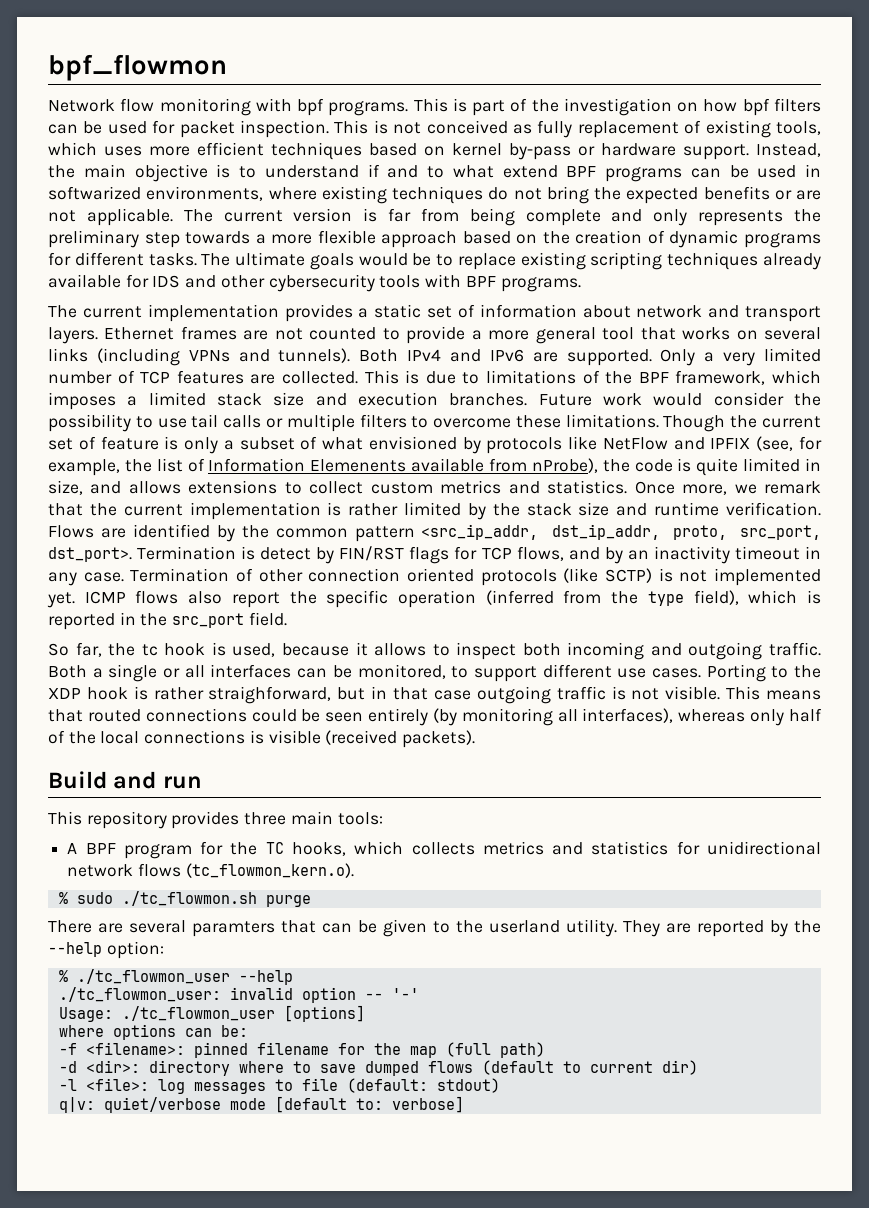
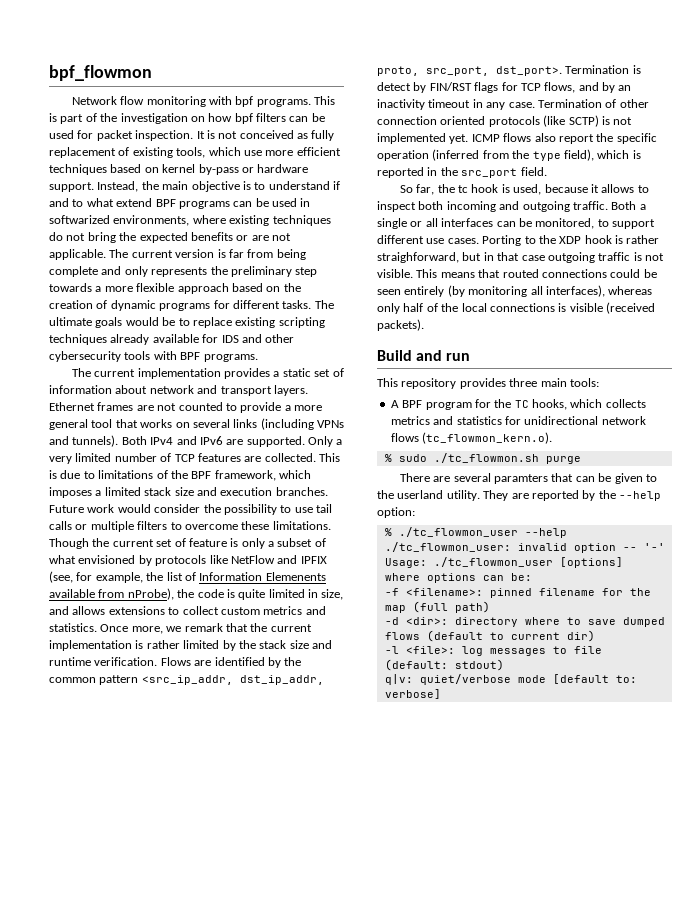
[334,120,369,134] This -> [196,131,205,139] It
[104,146,142,156] uses -> [243,150,262,156] use

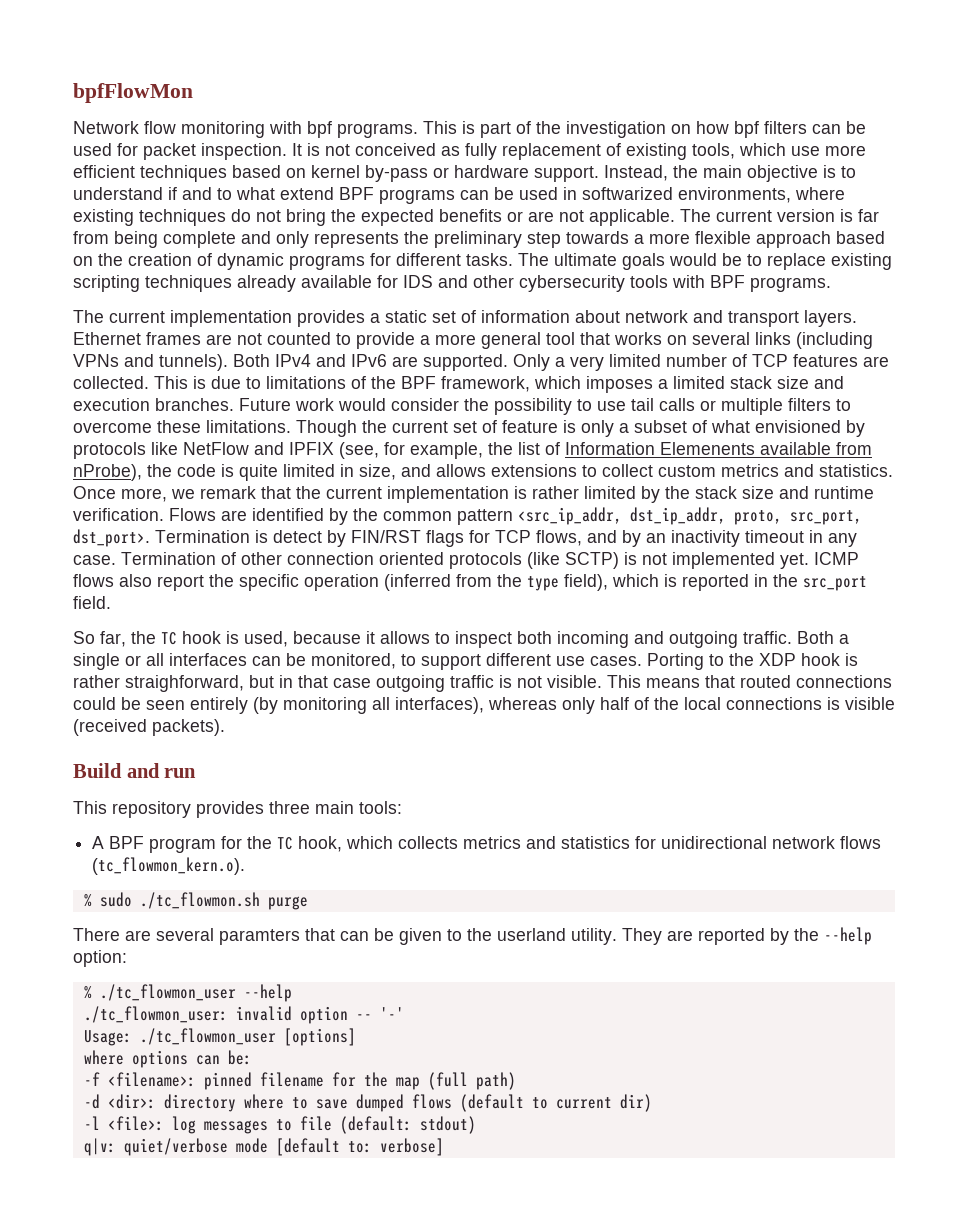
[49,65,152,81] bpf_flowmon -> [73,83,193,103] bpfFlowMon
[458,185,469,193] tc -> [161,632,177,645] TC
[532,399,567,410] hooks, -> [298,836,343,852] hook,

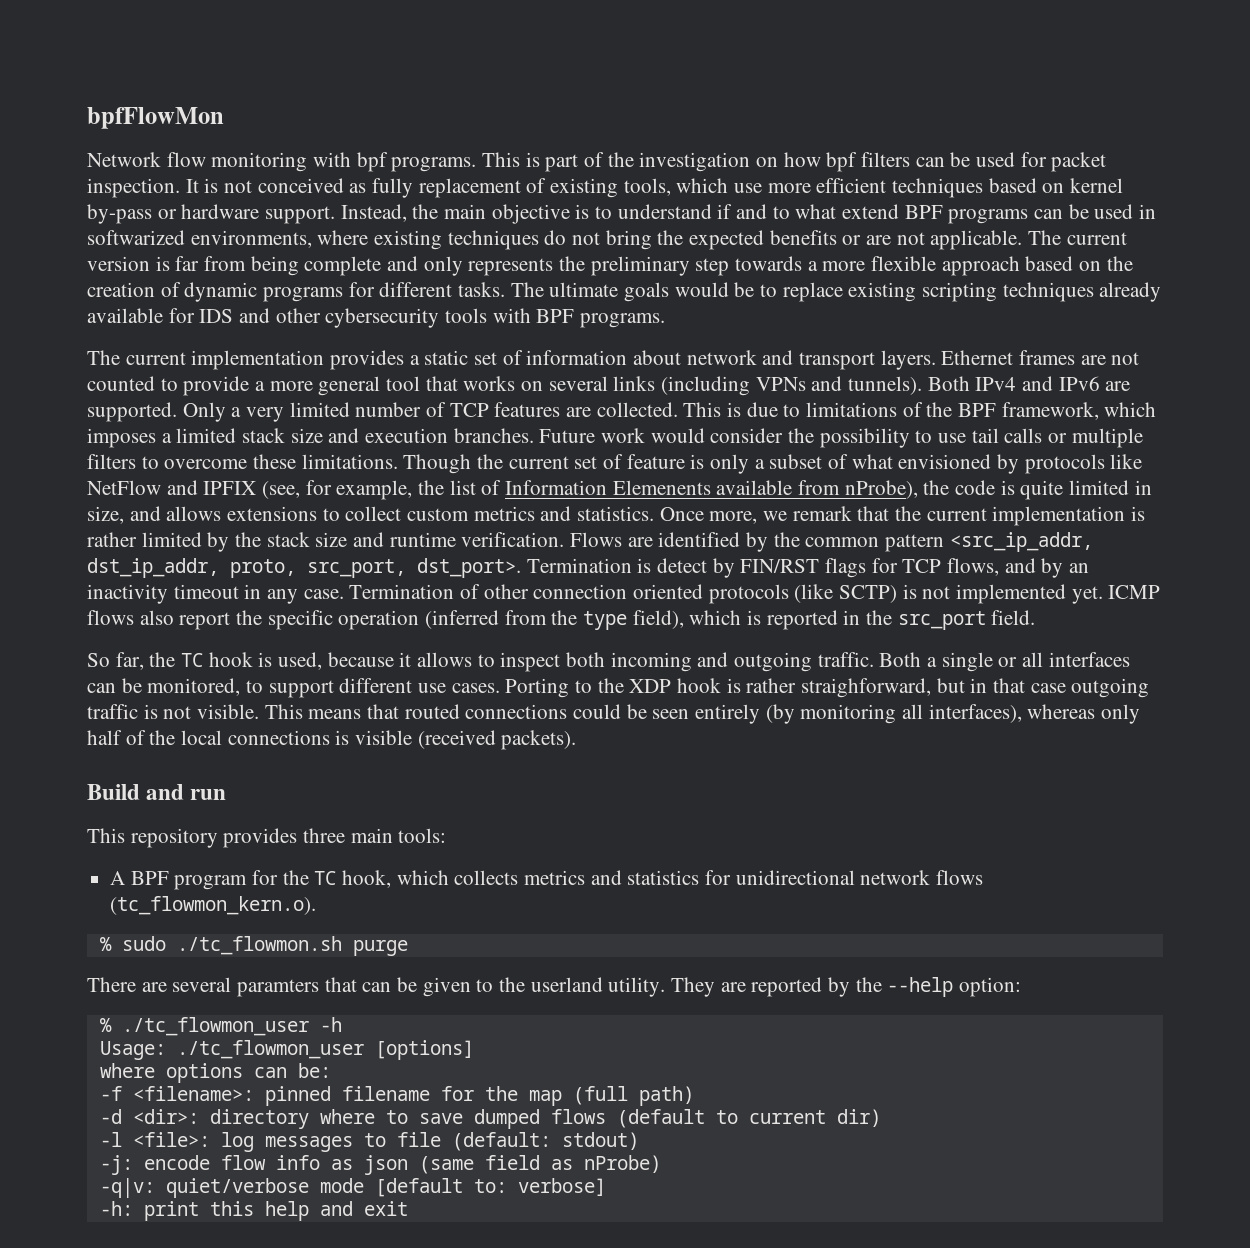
[243,984,292,1002] [83,1006,404,1024] --help // ./tc_flowmon_user: invalid option -- '-' -> [319,1017,342,1032] -h
[83,1138,116,1156] q|v: -> [99,1155,661,1175] [99,1178,155,1198] -j: encode flow info as json (same field as nProbe) // -q|v:
(444, 1147) none -> [99,1201,408,1221] // -h: print this help and exit

